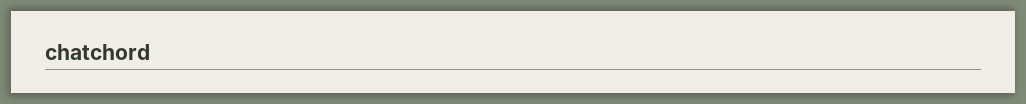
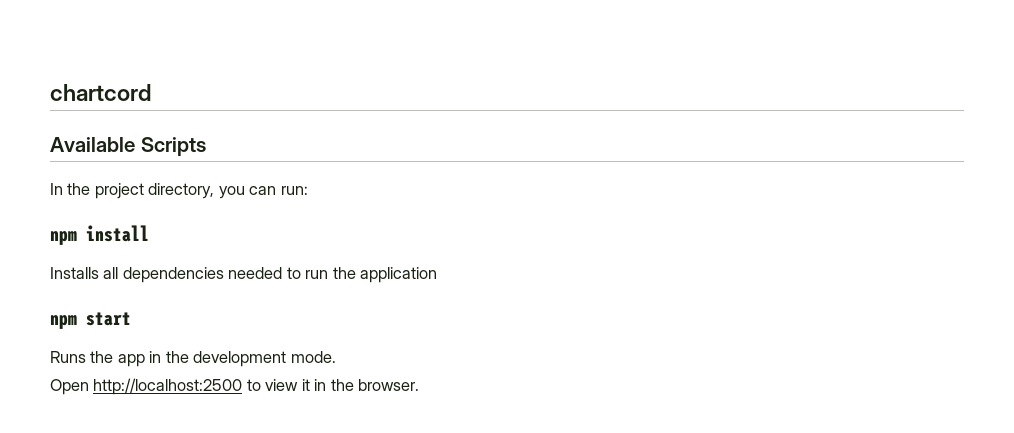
[45,44,150,60] chatchord -> [50,84,152,101] [50,137,206,156] [50,183,308,199] [50,225,149,245] [50,267,438,283] [50,312,131,329] [50,351,336,367] [50,378,420,395] chartcord // Available Scripts // In the project directory, you can run: // npm install // Installs all dependencies needed to run the application // npm start // Runs the app in the development mode. // Open http://localhost:2500 to view it in the browser.

